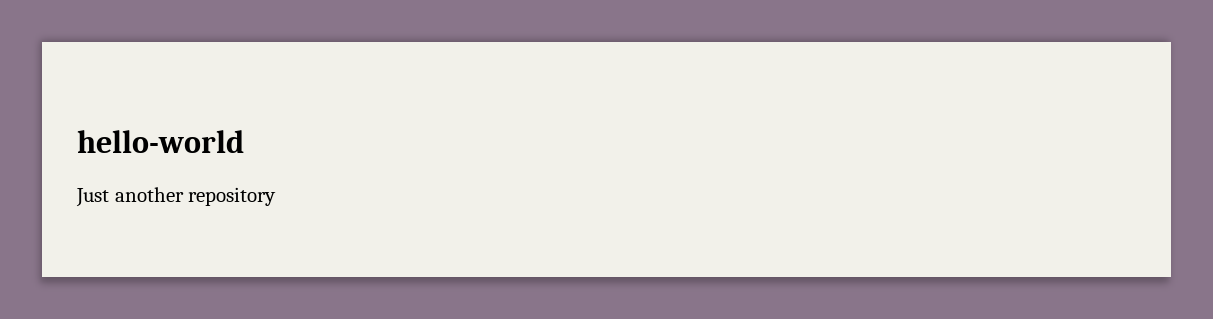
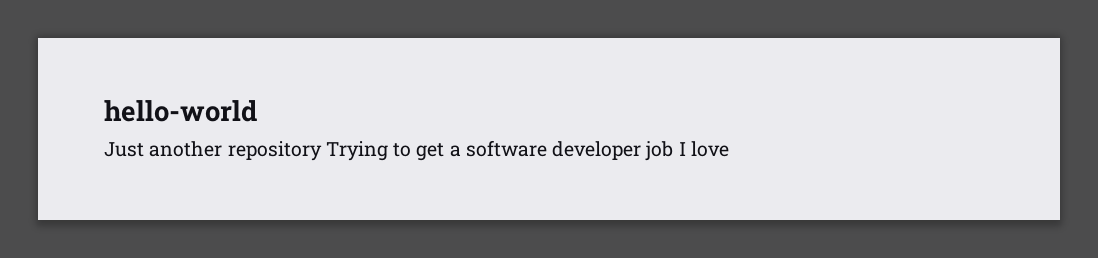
(277, 196) none -> [325,140,729,161] Trying to get a software developer job I love

